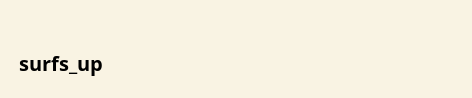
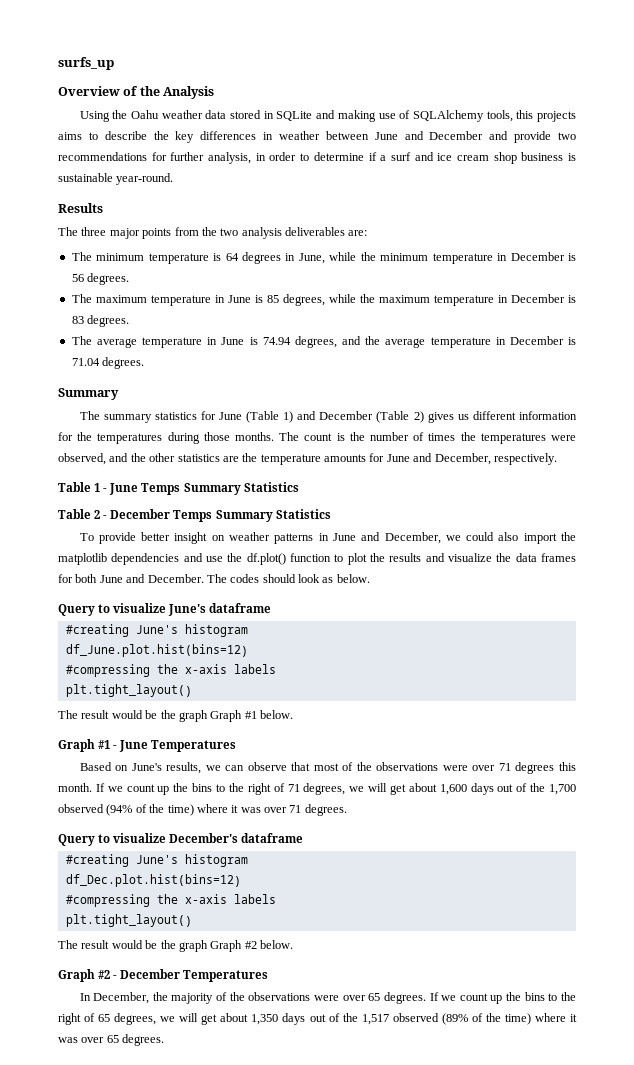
(103, 66) none -> [58,86,215,99] [79,110,576,122] [58,131,576,143] [58,152,576,164] [58,173,174,185] [58,203,103,213] [58,227,368,239] [71,252,576,264] [71,273,130,285] [71,294,577,306] [71,315,130,327] [71,336,576,348] [71,357,145,369] [58,388,119,400] [79,411,577,423] [58,432,576,444] [58,453,557,465] [58,482,299,495] [58,509,331,522] [79,532,576,544] [58,553,576,565] [58,574,370,583] [58,603,272,616] [65,624,248,637] [65,644,248,657] [65,664,276,677] [65,684,192,697] [58,710,293,722] [58,739,237,752] [79,762,577,774] [58,783,577,795] [58,804,347,816] [58,833,304,846] [65,854,248,867] [65,874,241,887] [65,894,276,907] [65,914,192,927] [58,940,293,952] [58,969,269,982] [79,992,577,1004] [58,1013,578,1025] [58,1034,165,1046] // Overview of the Analysis // Using the Oahu weather data stored in SQLite and making use of SQLAlchemy tools, this projects aims to describe the key differences in weather between June and December and provide two recommendations for further analysis, in order to determine if a surf and ice cream shop business is sustainable year-round. // Results // The three major points from the two analysis deliverables are: // The minimum temperature is 64 degrees in June, while the minimum temperature in December is 56 degrees. // The maximum temperature in June is 85 degrees, while the maximum temperature in December is 83 degrees. // The average temperature in June is 74.94 degrees, and the average temperature in December is 71.04 degrees. // Summary // The summary statistics for June (Table 1) and December (Table 2) gives us different information for the temperatures during those months. The count is the number of times the temperatures were observed, and the other statistics are the temperature amounts for June and December, respectively. // Table 1 - June Temps Summary Statistics // Table 2 - December Temps Summary Statistics // To provide better insight on weather patterns in June and December, we could also import the matplotlib dependencies and use the df.plot() function to plot the results and visualize the data frames for both June and December. The codes should look as below. // Query to visualize June's dataframe // #creating June's histogram // df_June.plot.hist(bins=12) // #compressing the x-axis labels // plt.tight_layout() // The result would be the graph Graph #1 below. // Graph #1 - June Temperatures // Based on June's results, we can observe that most of the observations were over 71 degrees this month. If we count up the bins to the right of 71 degrees, we will get about 1,600 days out of the 1,700 observed (94% of the time) where it was over 71 degrees. // Query to visualize December's dataframe // #creating June's histogram // df_Dec.plot.hist(bins=12) // #compressing the x-axis labels // plt.tight_layout() // The result would be the graph Graph #2 below. // Graph #2 - December Temperatures // In December, the majority of the observations were over 65 degrees. If we count up the bins to the right of 65 degrees, we will get about 1,350 days out of the 1,517 observed (89% of the time) where it was over 65 degrees.

